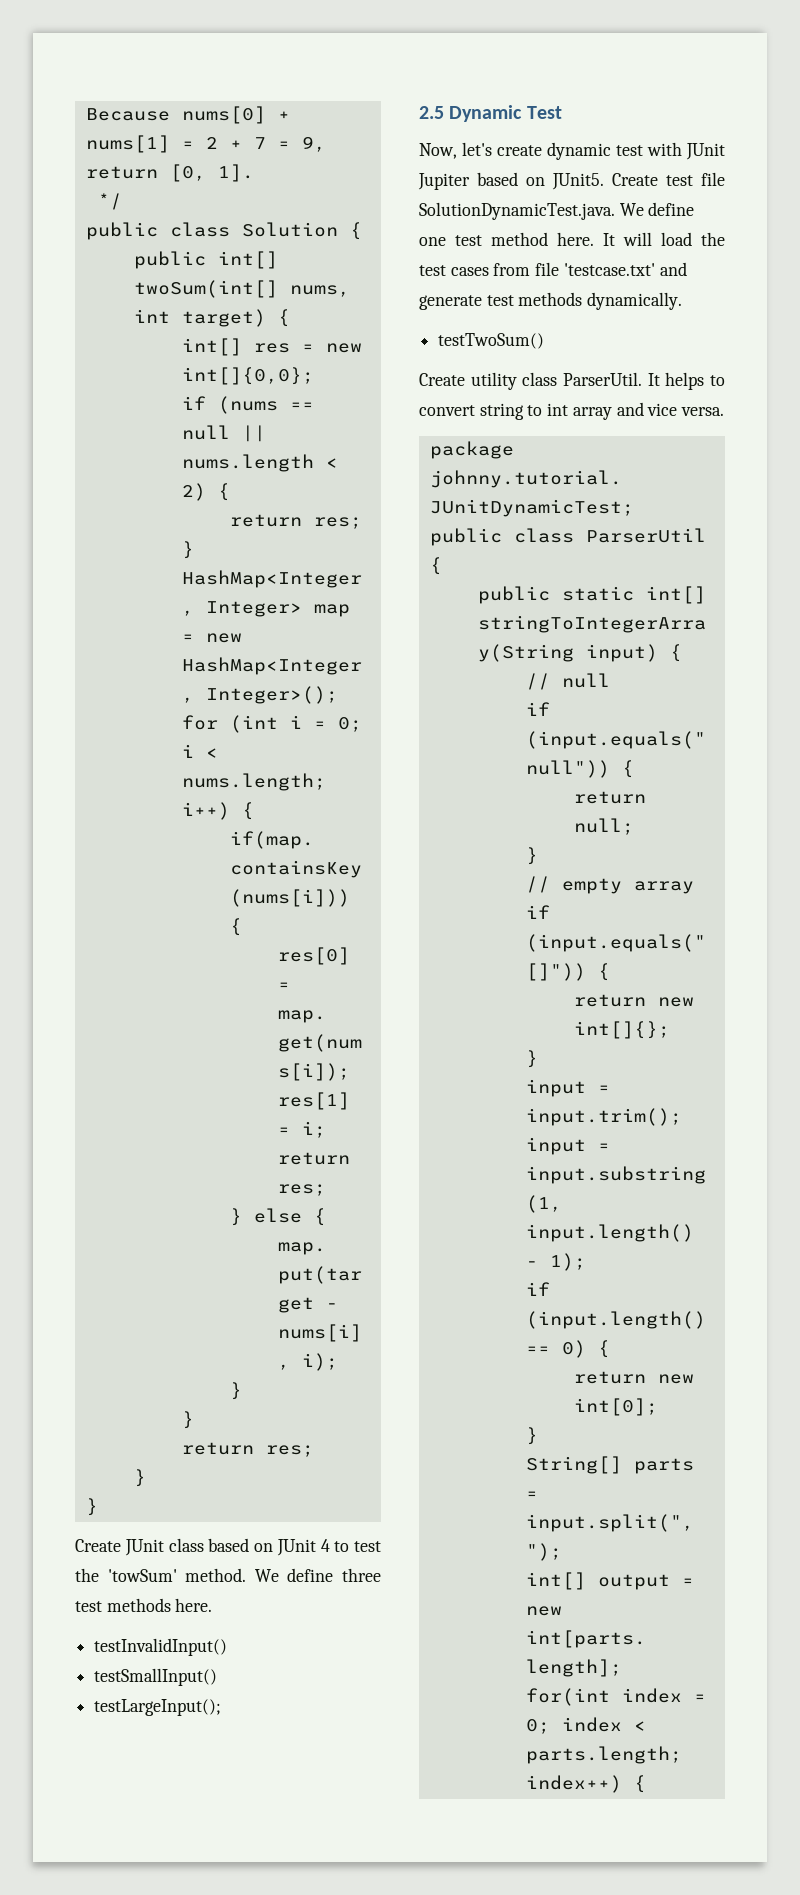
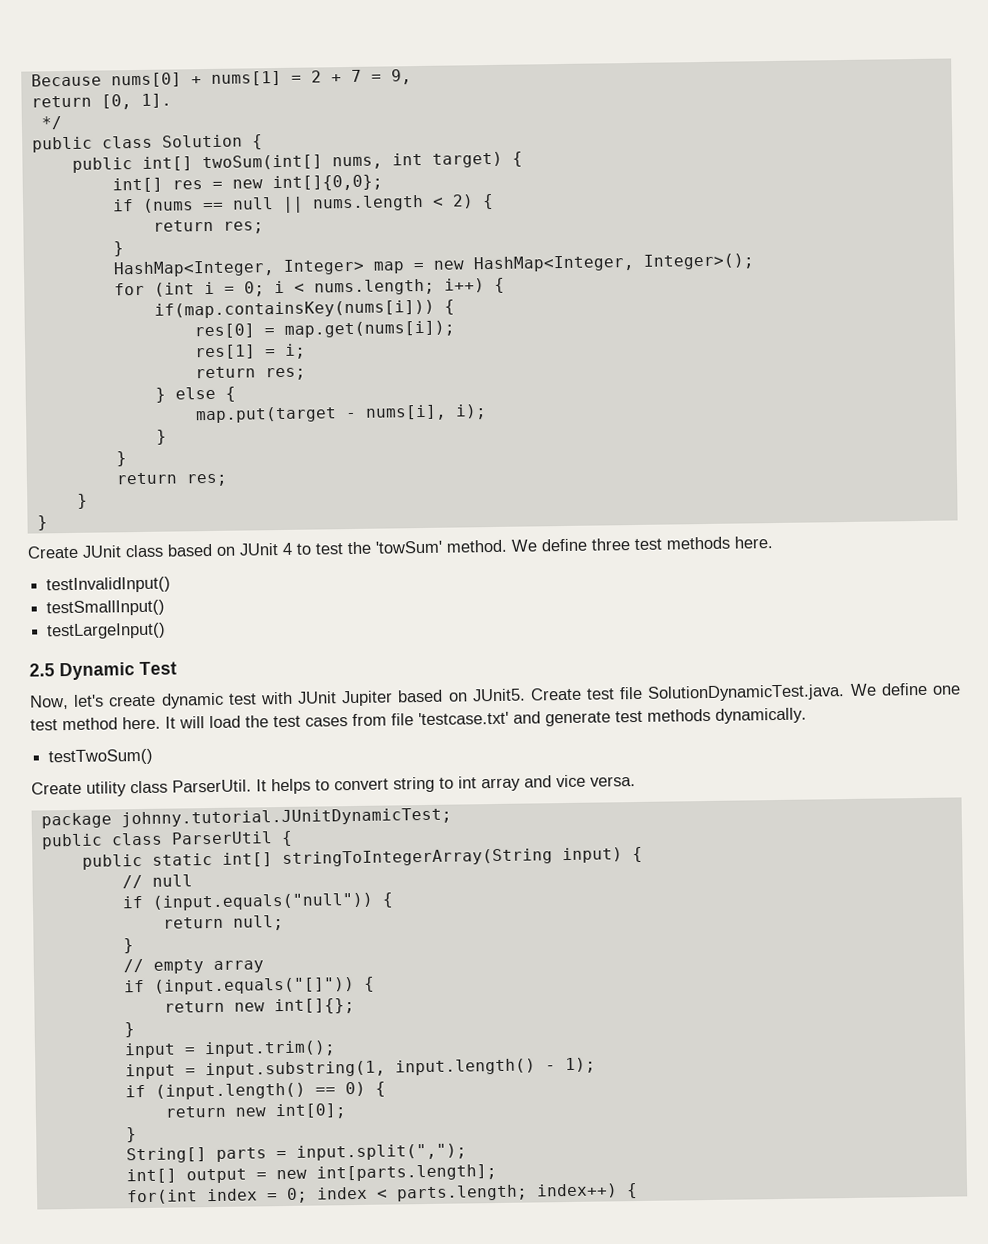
[94,1699,222,1716] testLargeInput(); -> [46,622,167,640] testLargeInput()

